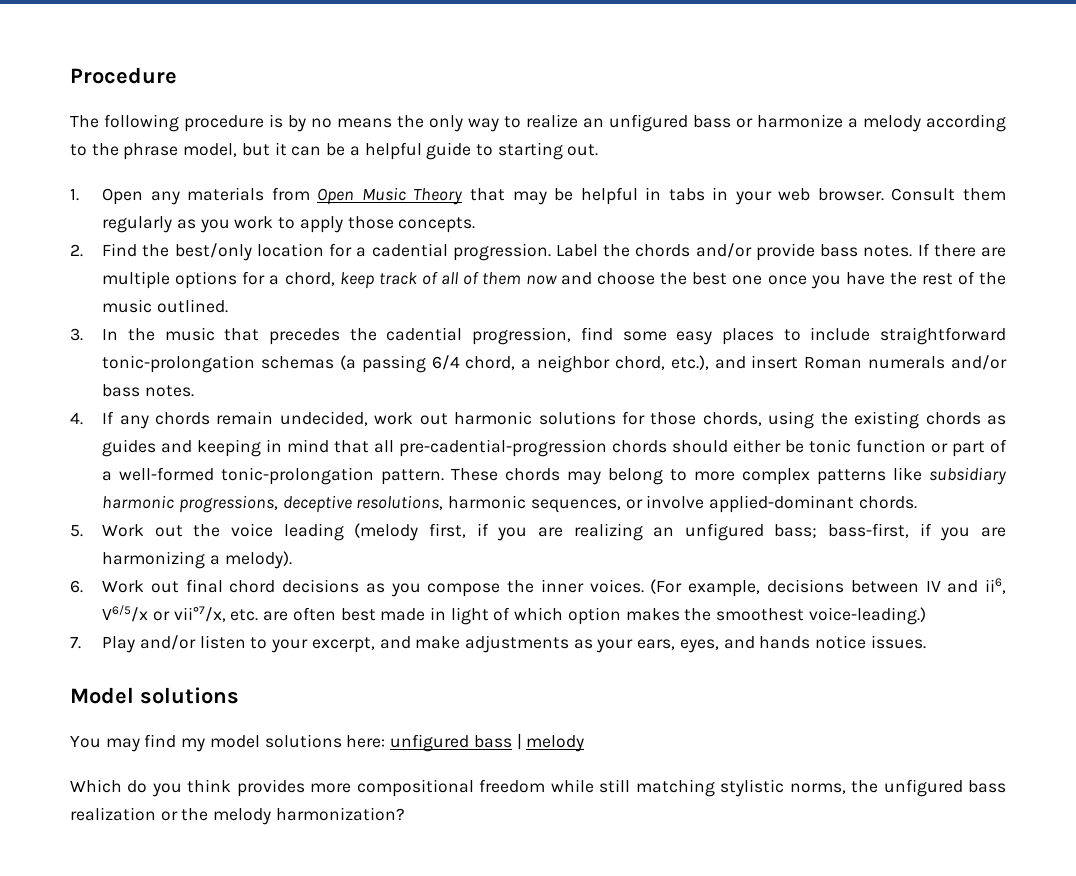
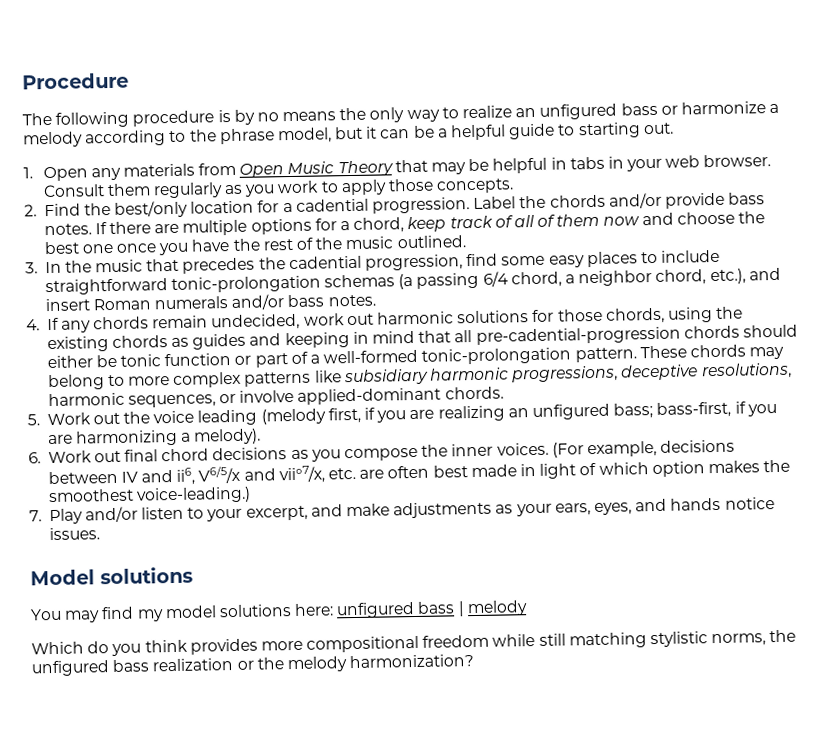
[152,611,170,621] or -> [243,468,276,481] and

